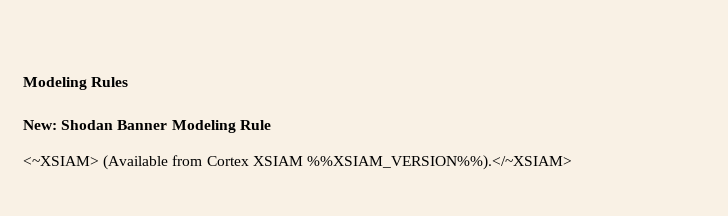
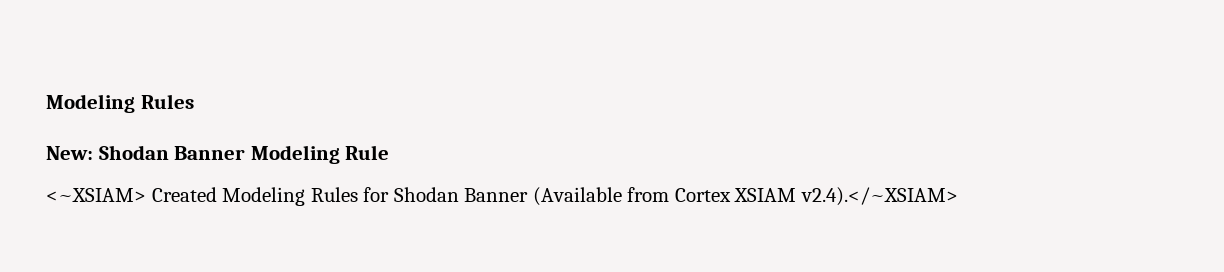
(99, 161) none -> [151,187,529,206] Created Modeling Rules for Shodan Banner
[306,155,572,170] %%XSIAM_VERSION%%).</~XSIAM> -> [800,187,958,206] v2.4).</~XSIAM>

